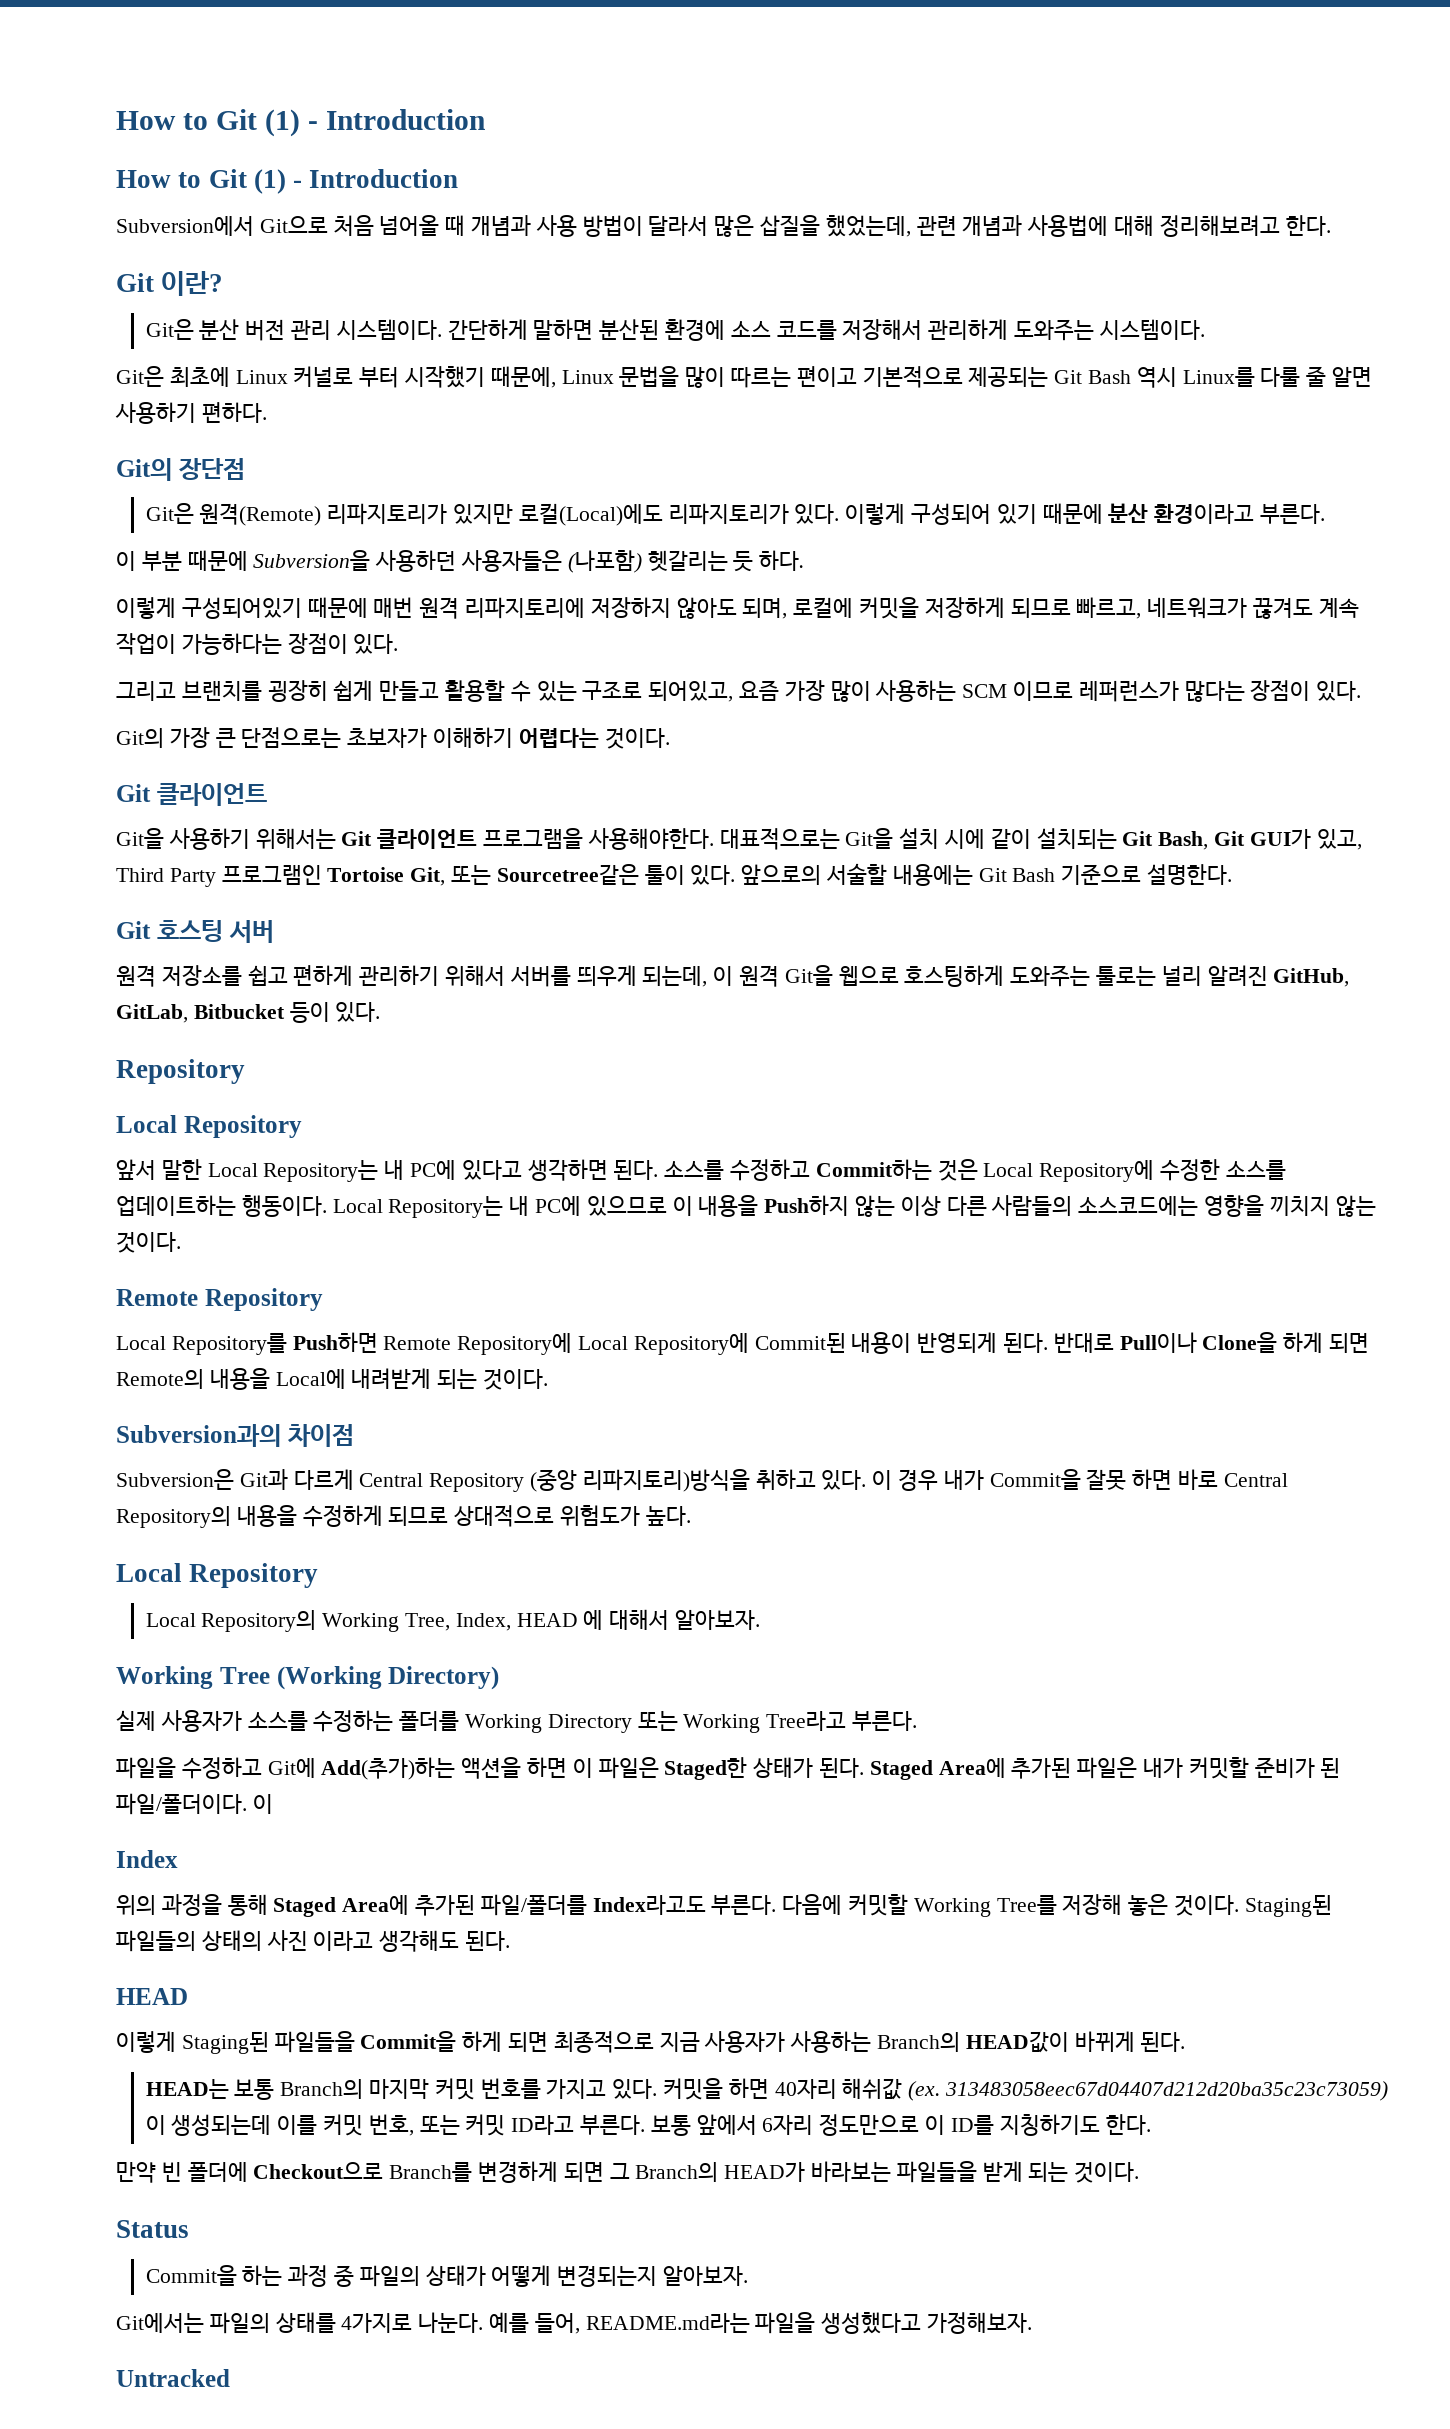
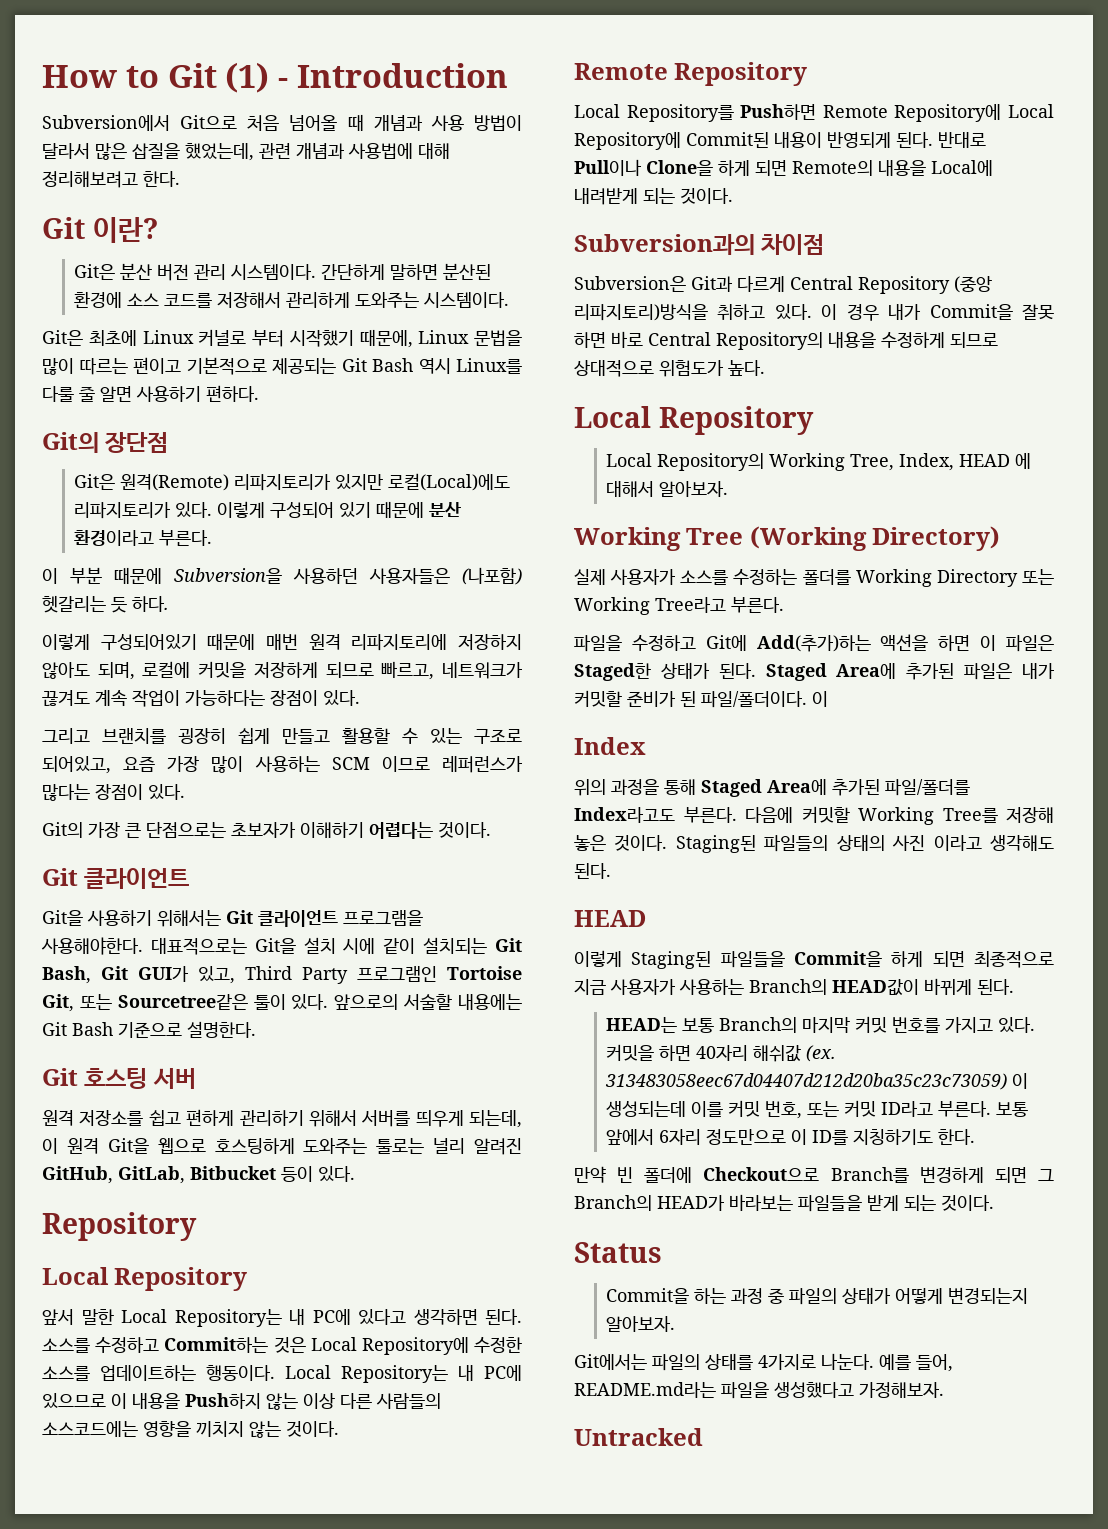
[116,109,485,137] [116,169,459,194] How to Git (1) - Introduction // How to Git (1) - Introduction -> [42,62,508,93] How to Git (1) - Introduction

